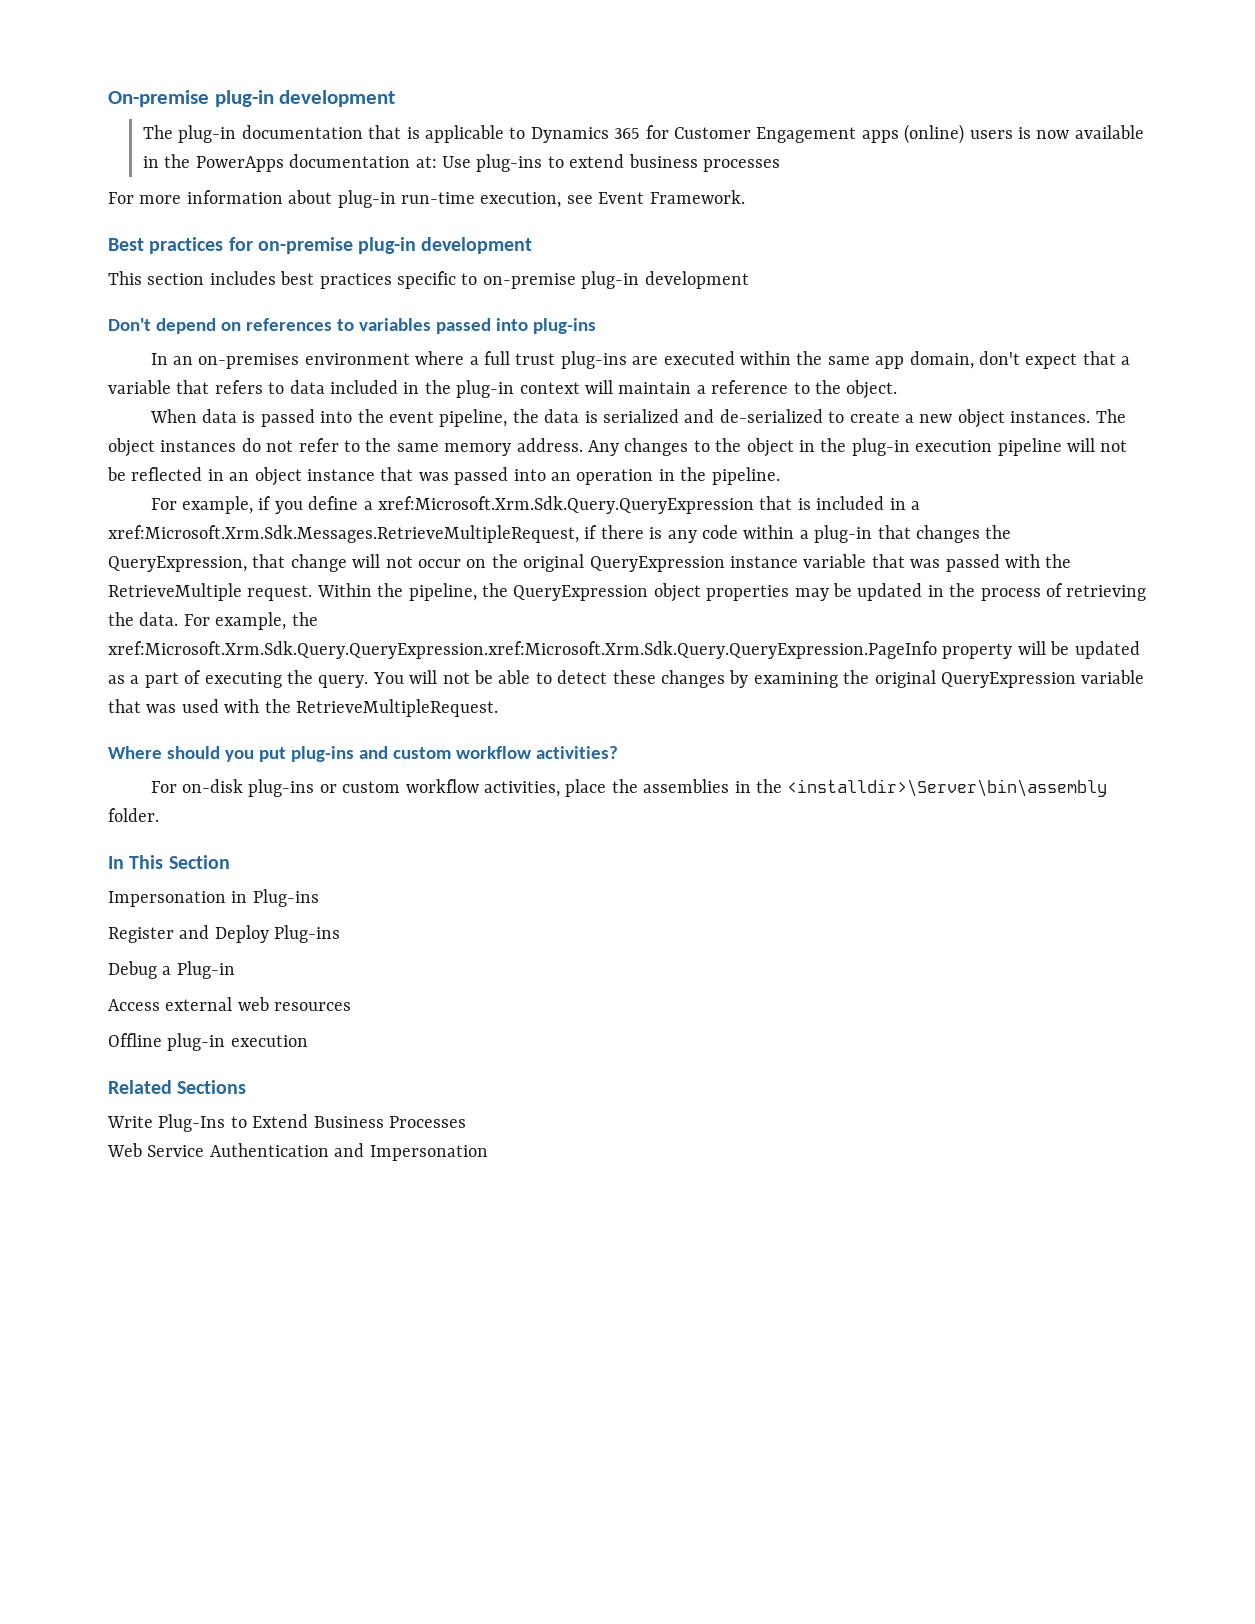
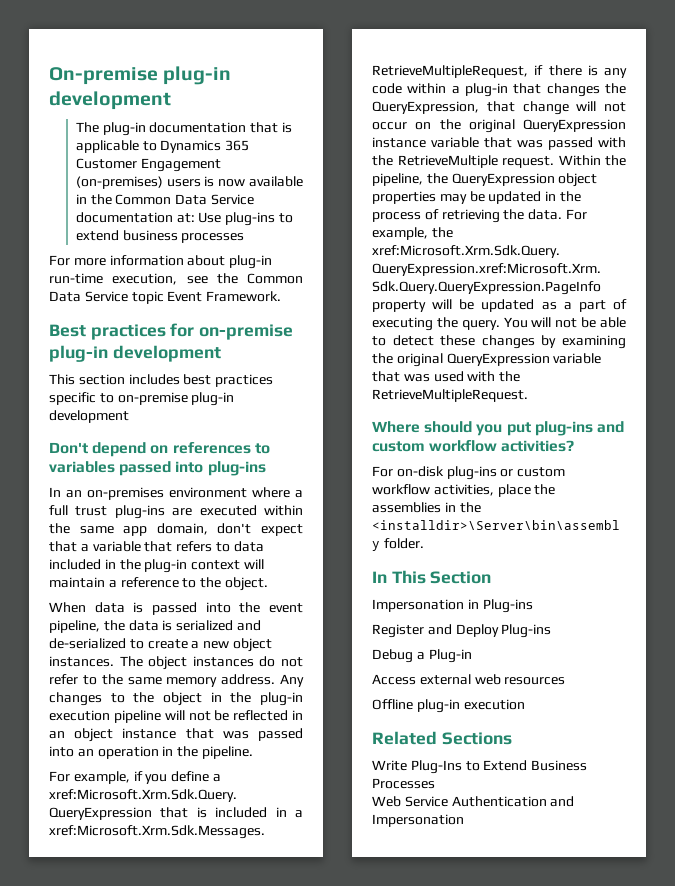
[645,125,669,139] for -> (250, 145) none
[861,124,965,144] apps (online) -> [75,176,163,189] (on-premises)
[195,156,284,172] PowerApps -> [115,194,254,205] Common Data Service
(593, 199) none -> [216,273,303,284] [49,291,164,304] the Common Data Service topic

